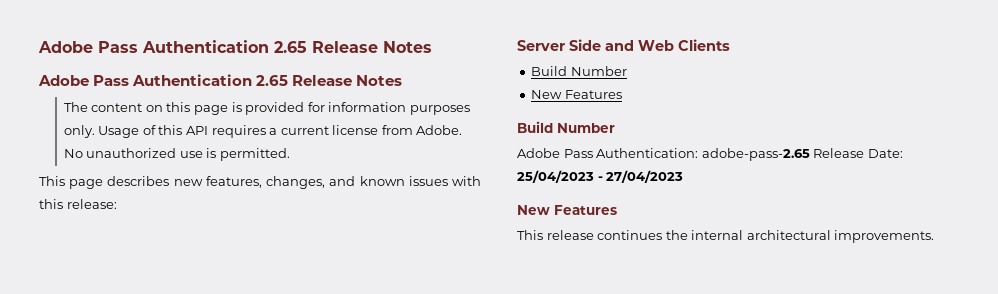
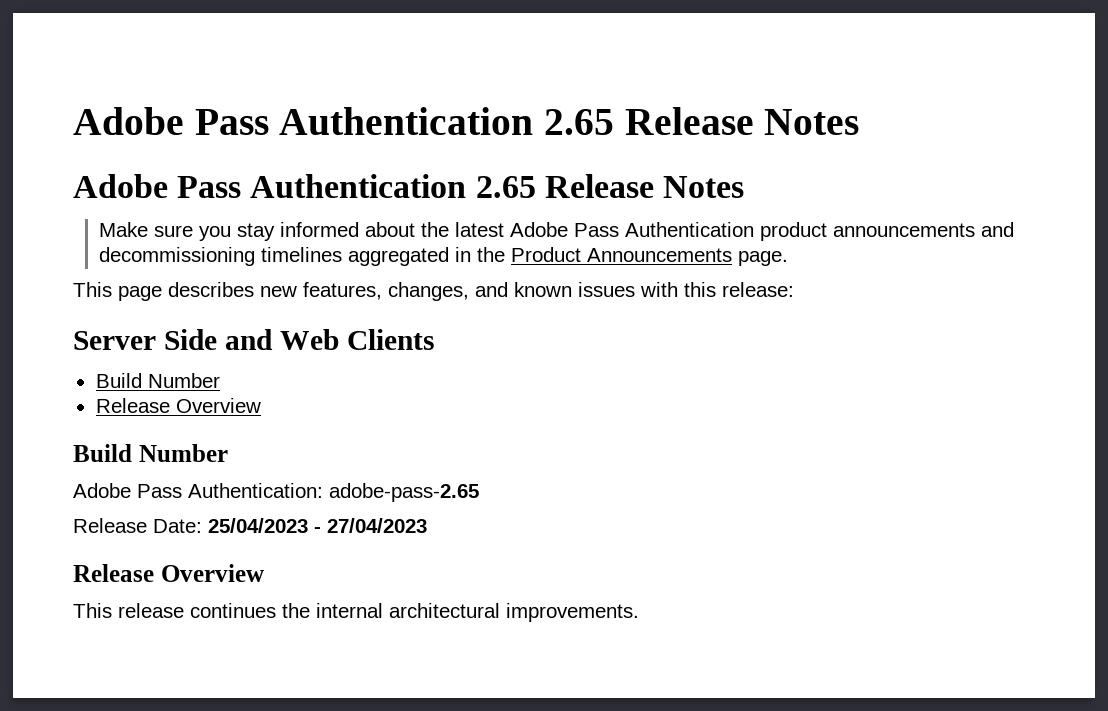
[63,102,470,115] [63,125,463,138] [63,148,290,161] The content on this page is provided for information purposes only. Usage of this API requires a current license from Adobe. No unauthorized use is permitted. -> [99,222,1015,241] [99,247,789,266] Make sure you stay informed about the latest Adobe Pass Authentication product announcements and decommissioning timelines aggregated in the Product Announcements page.
[531,90,622,99] New Features -> [95,398,261,413] Release Overview
(810, 154) none -> (479, 492) //
[517,205,617,215] New Features -> [73,564,264,582] Release Overview

